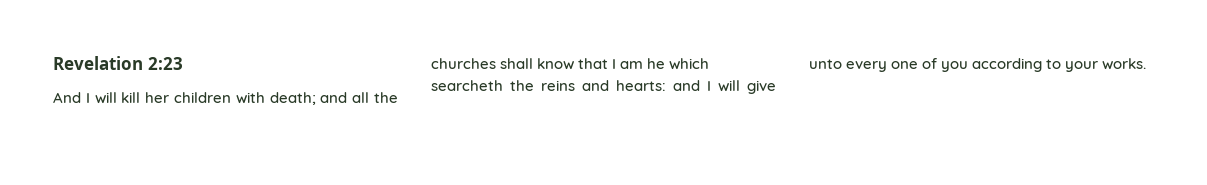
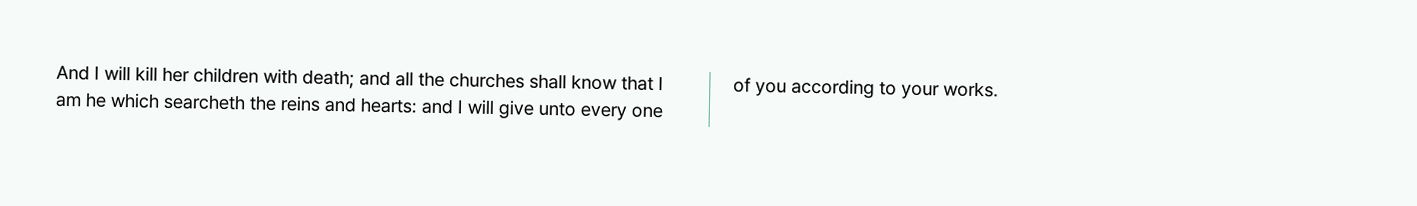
[53,56,183,70] Revelation 2:23 // -> (56, 72) none

